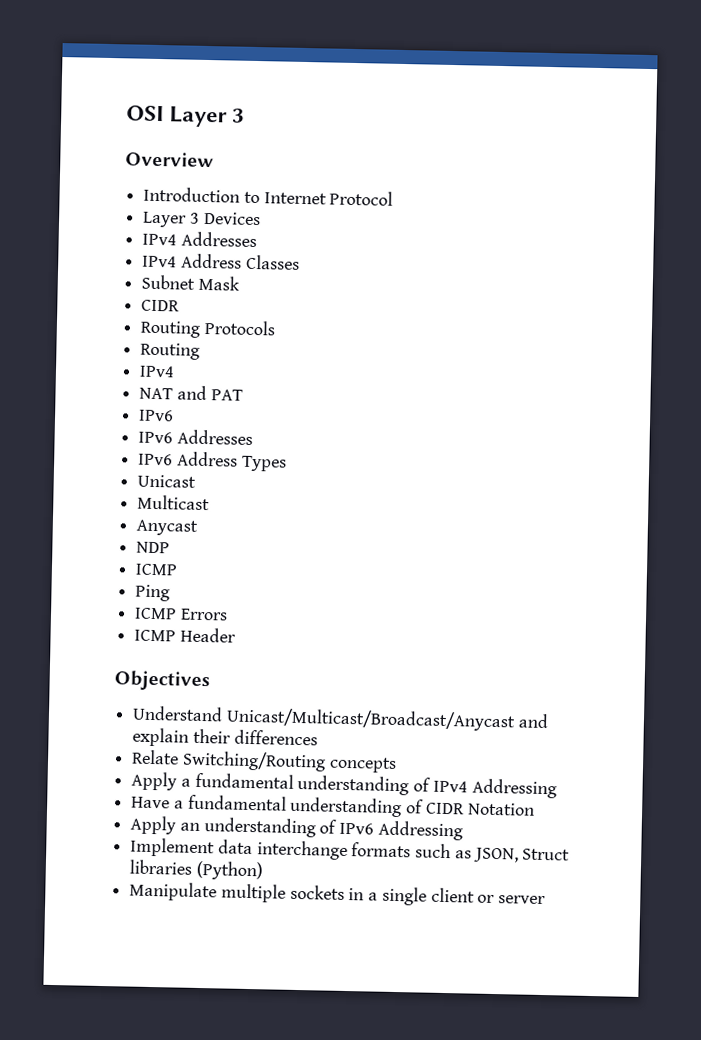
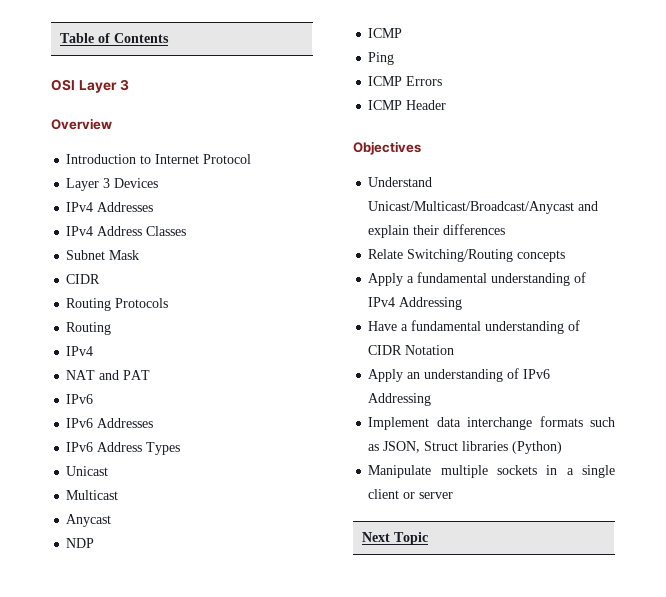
(126, 113) none -> [60,33,170,43] Table of Contents //
(547, 900) none -> [362,532,429,545] // Next Topic

